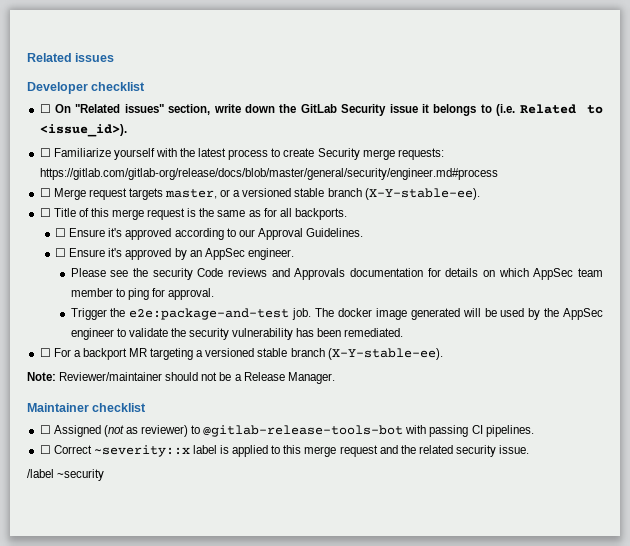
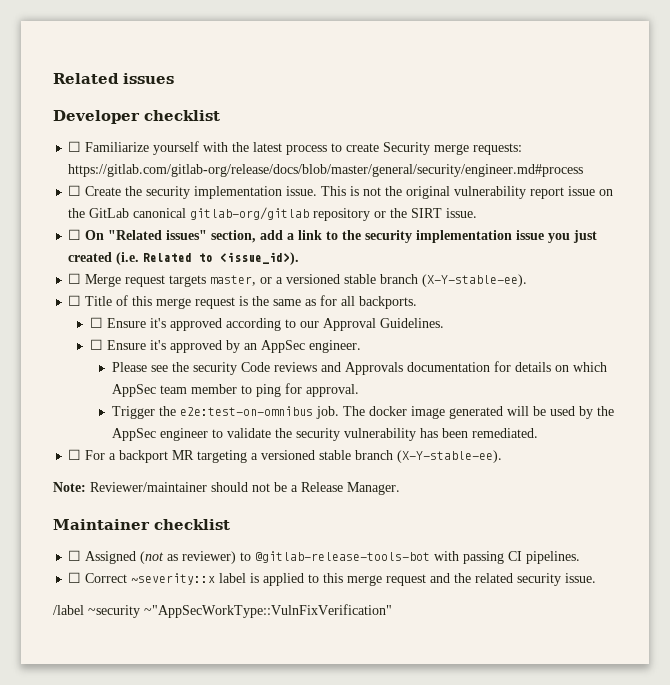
[39,104,603,116] [39,124,127,137] // ☐ On "Related issues" section, write down the GitLab Security issue it belongs to (i.e. Related to <issue_id>). -> (220, 115) none
(498, 174) none -> [68,185,614,199] [68,207,478,221] [68,229,598,243] [68,252,300,265] // ☐ Create the security implementation issue. This is not the original vulnerability report issue on the GitLab canonical gitlab-org/gitlab repository or the SIRT issue. // ☐ On "Related issues" section, add a link to the security implementation issue you just created (i.e. Related to <issue_id>).
[129,308,290,320] e2e:package-and-test -> [179,406,313,416] e2e:test-on-omnibus
(105, 475) none -> [144,604,392,618] ~"AppSecWorkType::VulnFixVerification"

